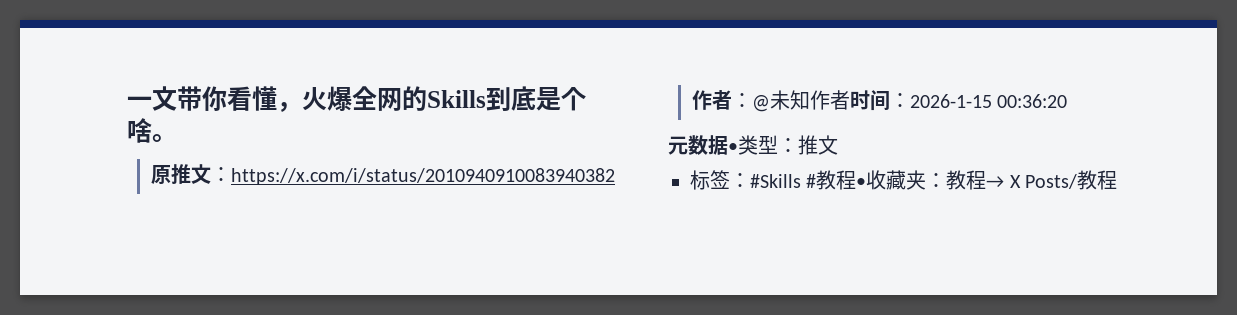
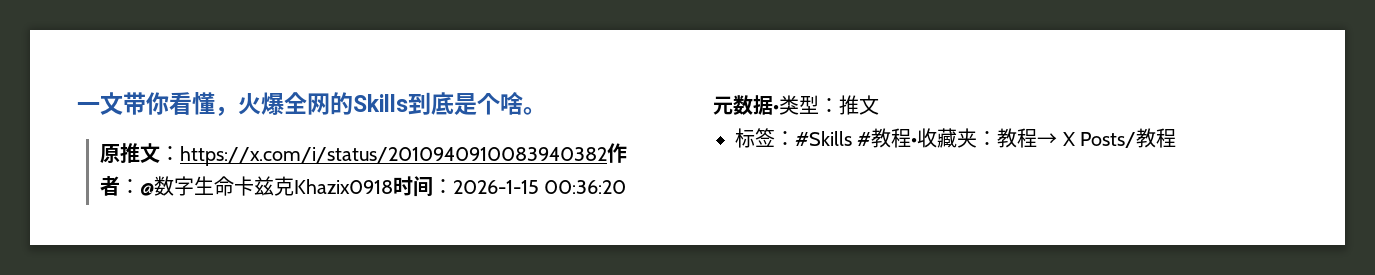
[769,90,850,110] 未知作者 -> [153,176,393,196] 数字生命卡兹克Khazix0918

